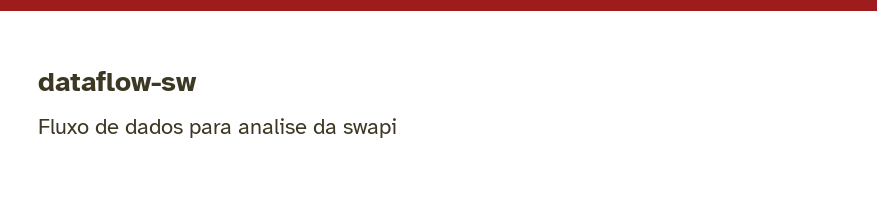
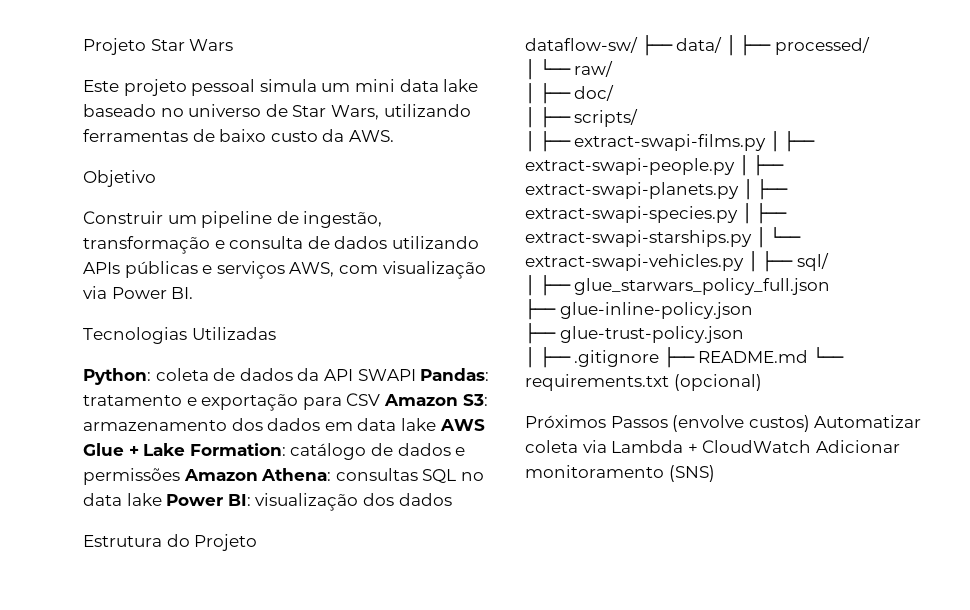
[38,71,197,91] [38,118,397,138] dataflow-sw // Fluxo de dados para analise da swapi -> [83,38,234,55] [83,79,479,96] [83,104,471,120] [83,129,394,142] [83,170,156,187] [83,211,383,228] [83,236,479,254] [83,261,486,279] [83,286,194,299] [83,327,276,344] [83,368,490,385] [83,393,488,411] [83,418,485,431] [83,443,466,460] [83,468,484,485] [83,493,452,511] [83,534,258,551] [525,35,870,56] [525,59,614,80] [525,83,615,104] [525,107,639,128] [525,131,816,152] [525,155,785,176] [525,179,789,200] [525,203,788,224] [525,227,802,248] [525,251,829,272] [525,275,831,296] [525,299,753,320] [525,323,744,344] [525,347,844,368] [525,374,762,391] [525,415,922,432] [525,440,900,453] [525,465,715,482] Projeto Star Wars // Este projeto pessoal simula um mini data lake baseado no universo de Star Wars, utilizando ferramentas de baixo custo da AWS. // Objetivo // Construir um pipeline de ingestão, transformação e consulta de dados utilizando APIs públicas e serviços AWS, com visualização via Power BI. // Tecnologias Utilizadas // Python: coleta de dados da API SWAPI Pandas: tratamento e exportação para CSV Amazon S3: armazenamento dos dados em data lake AWS Glue + Lake Formation: catálogo de dados e permissões Amazon Athena: consultas SQL no data lake Power BI: visualização dos dados // Estrutura do Projeto // dataflow-sw/ ├── data/ │ ├── processed/ // │ └── raw/ // │ ├── doc/ // │ ├── scripts/ // │ ├── extract-swapi-films.py │ ├── extract-swapi-people.py │ ├── extract-swapi-planets.py │ ├── extract-swapi-species.py │ ├── extract-swapi-starships.py │ └── extract-swapi-vehicles.py │ ├── sql/ // │ ├── glue_starwars_policy_full.json // ├── glue-inline-policy.json // ├── glue-trust-policy.json // │ ├── .gitignore ├── README.md └── requirements.txt (opcional) // Próximos Passos (envolve custos) Automatizar coleta via Lambda + CloudWatch Adicionar monitoramento (SNS)

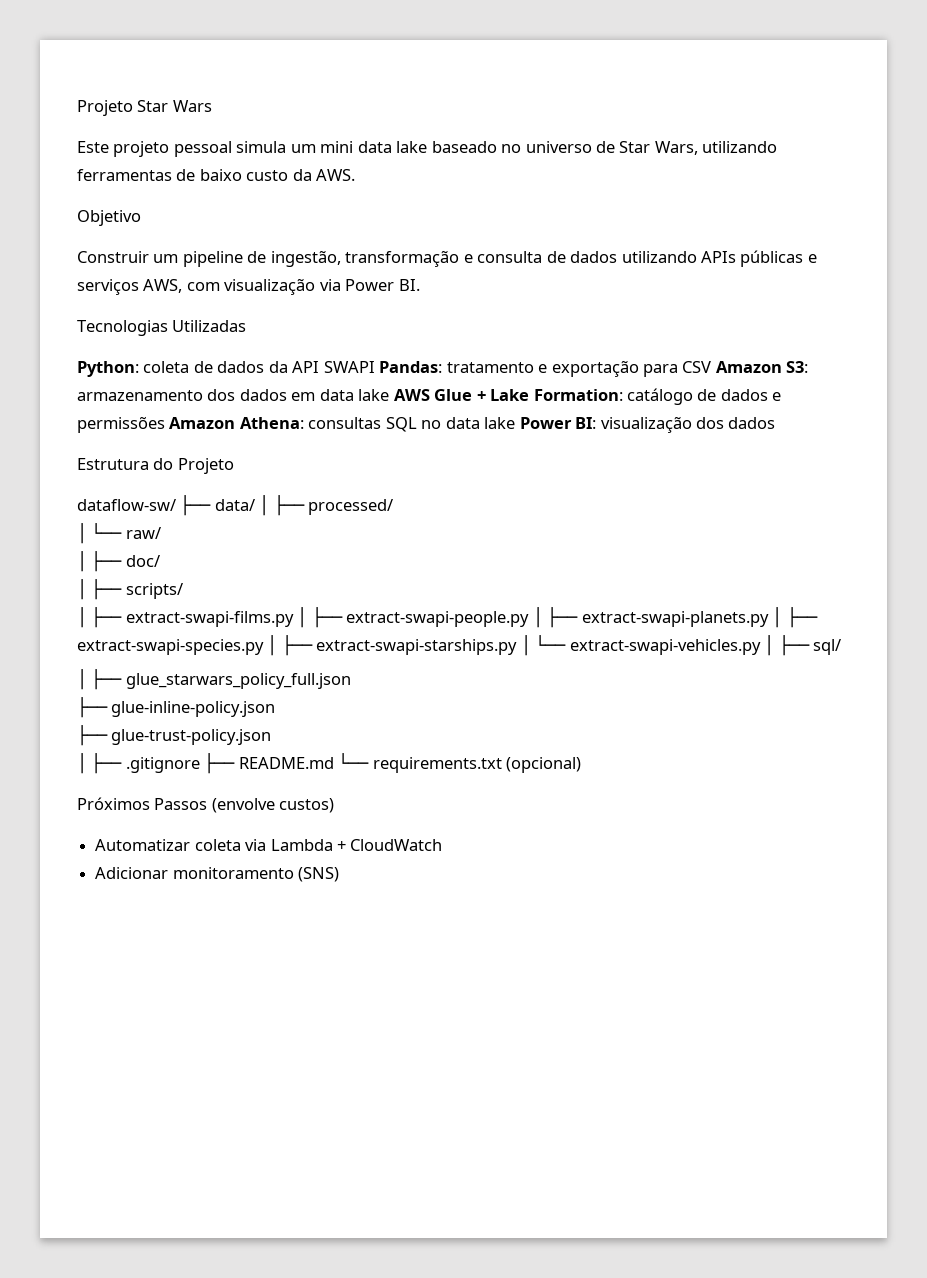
(810, 423) none -> (335, 805) //
(812, 446) none -> (443, 845) //

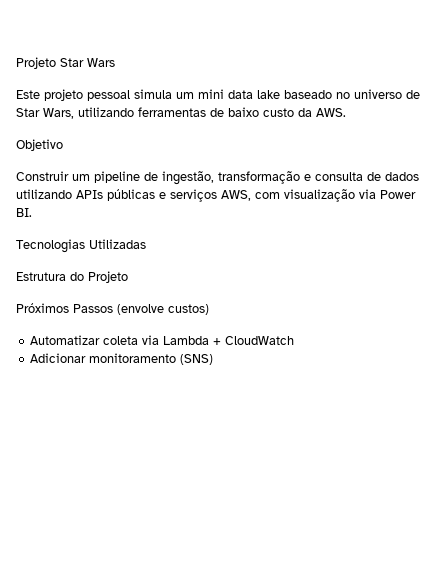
[77,360,809,377] [77,388,782,405] [77,416,776,433] [77,458,234,474] [77,495,394,516] [77,523,161,544] [77,551,160,572] [77,579,183,600] [77,607,818,628] [77,635,842,656] [77,669,351,690] [77,697,276,718] [77,725,272,746] [77,753,582,774] Python: coleta de dados da API SWAPI Pandas: tratamento e exportação para CSV Amazon S3: armazenamento dos dados em data lake AWS Glue + Lake Formation: catálogo de dados e permissões Amazon Athena: consultas SQL no data lake Power BI: visualização dos dados // Estrutura do Projeto // dataflow-sw/ ├── data/ │ ├── processed/ // │ └── raw/ // │ ├── doc/ // │ ├── scripts/ // │ ├── extract-swapi-films.py │ ├── extract-swapi-people.py │ ├── extract-swapi-planets.py │ ├── extract-swapi-species.py │ ├── extract-swapi-starships.py │ └── extract-swapi-vehicles.py │ ├── sql/ // │ ├── glue_starwars_policy_full.json // ├── glue-inline-policy.json // ├── glue-trust-policy.json // │ ├── .gitignore ├── README.md └── requirements.txt (opcional) -> [16,271,128,283] Estrutura do Projeto

